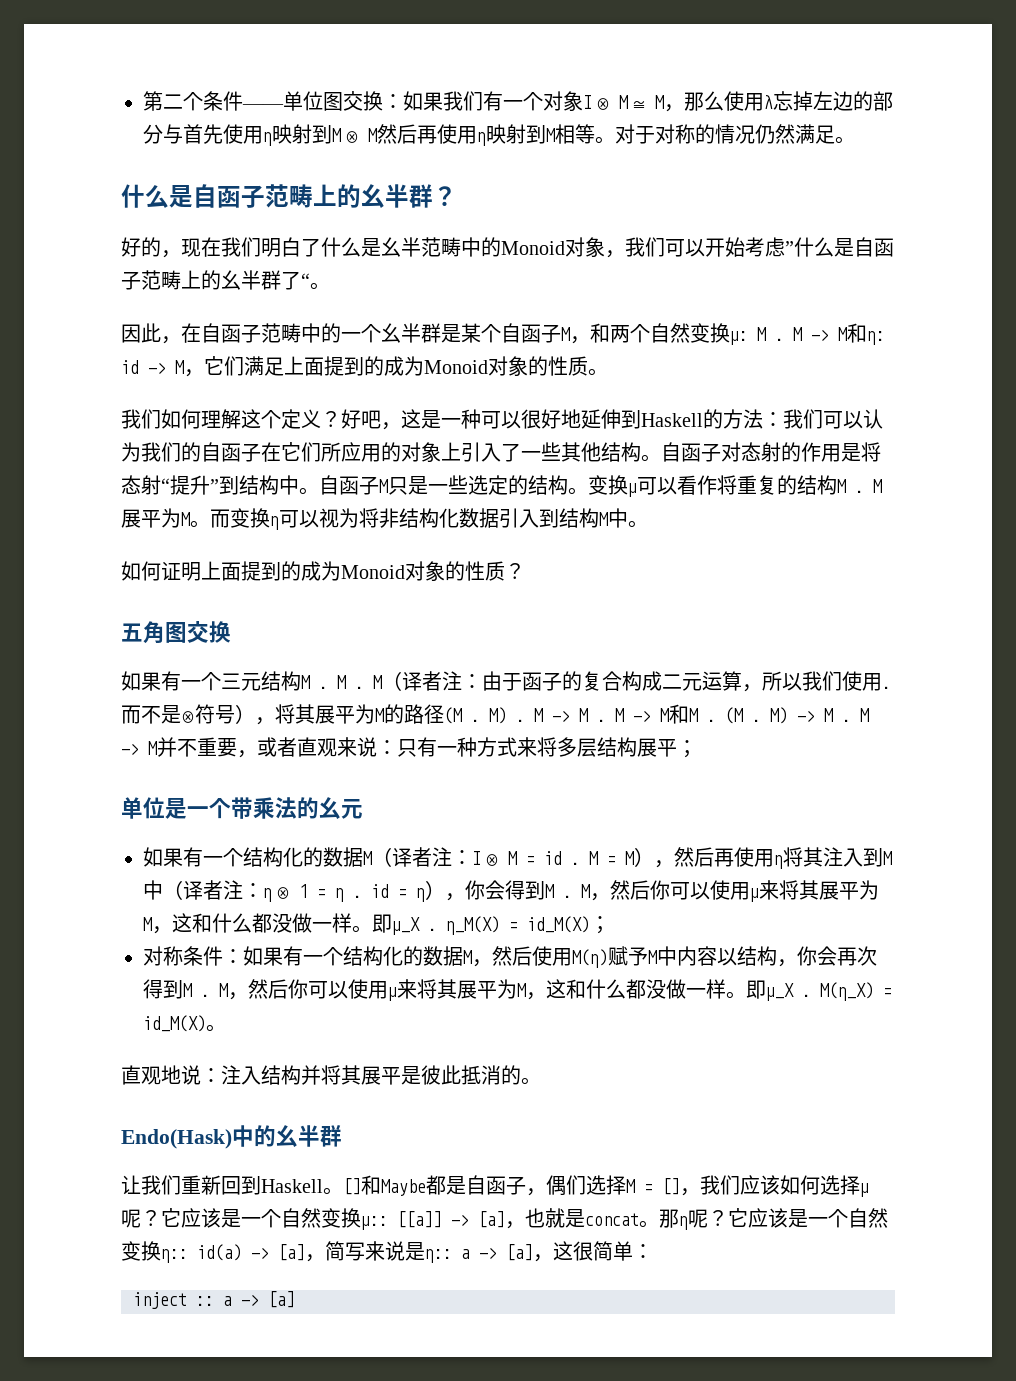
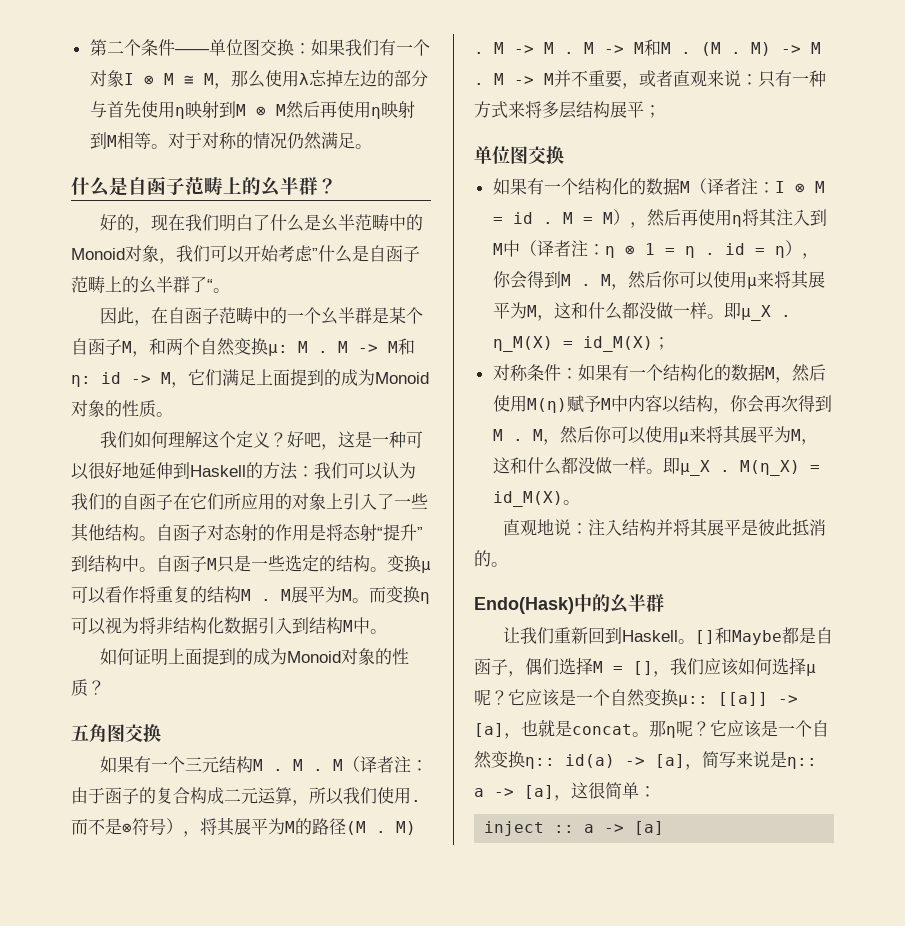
[165,797,363,820] 是一个带乘法的幺元 -> [510,145,564,164] 图交换

